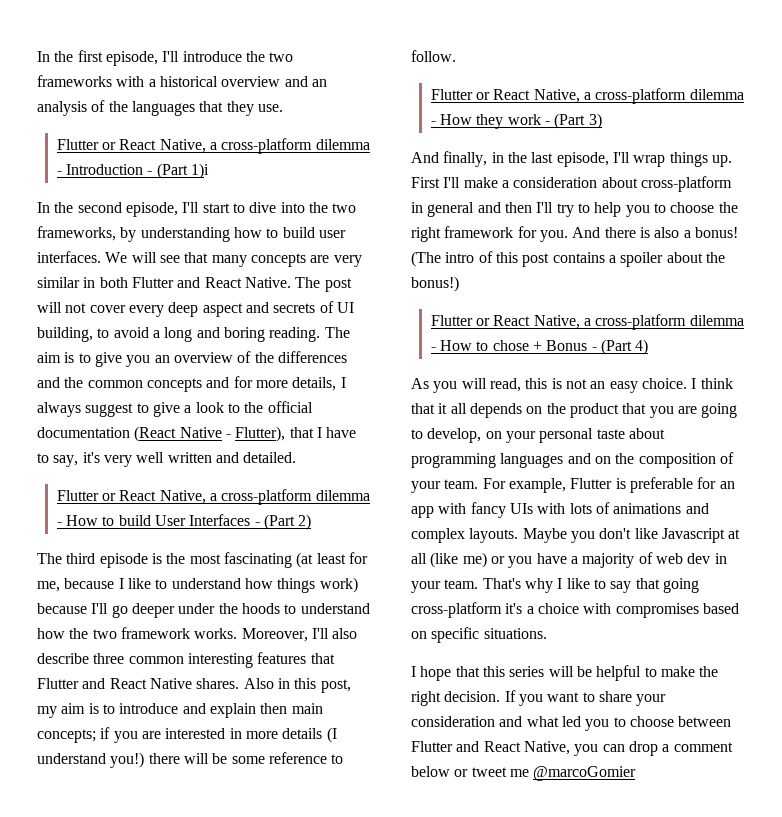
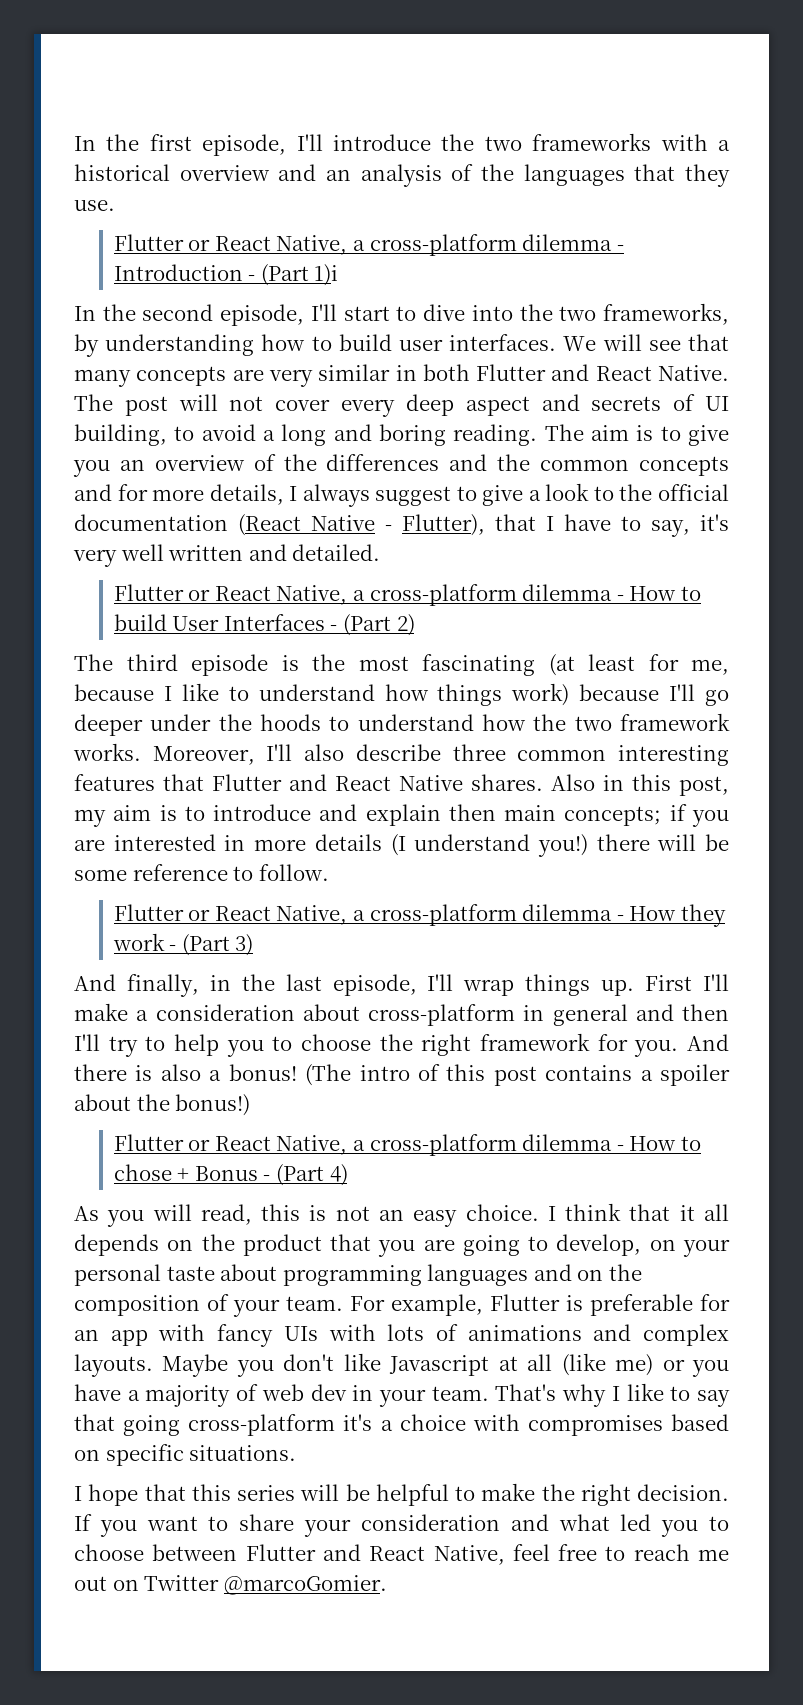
[574,741,733,756] [411,766,637,781] you can drop a comment below or tweet me @marcoGomier -> [512,1544,729,1561] [74,1575,387,1595] feel free to reach me out on Twitter @marcoGomier.

